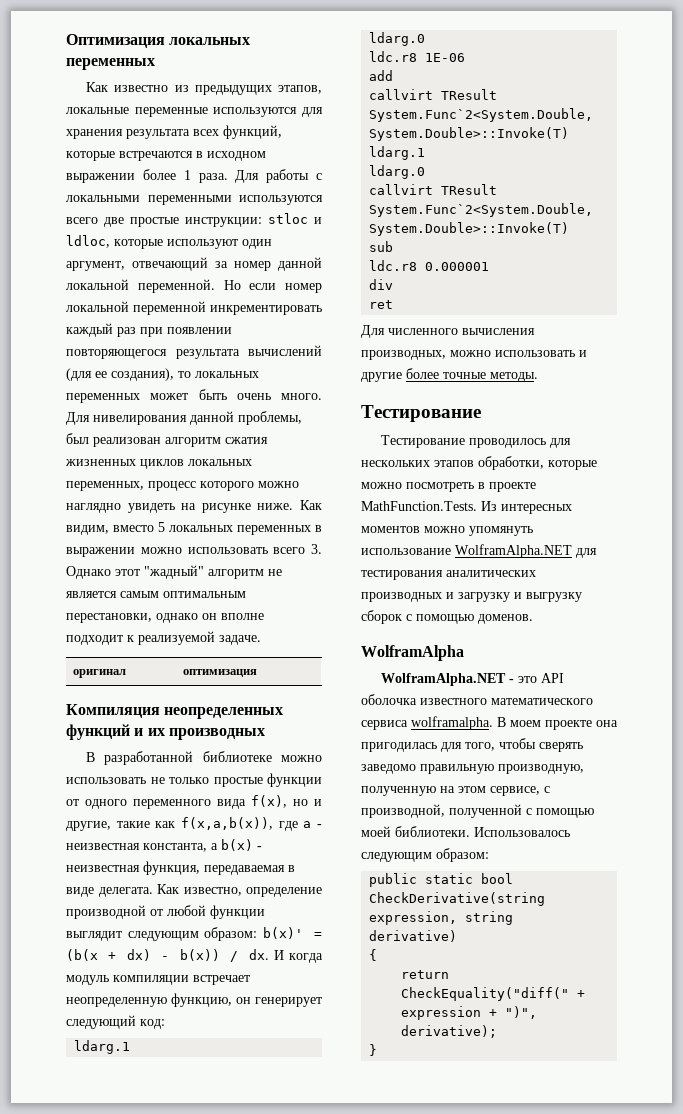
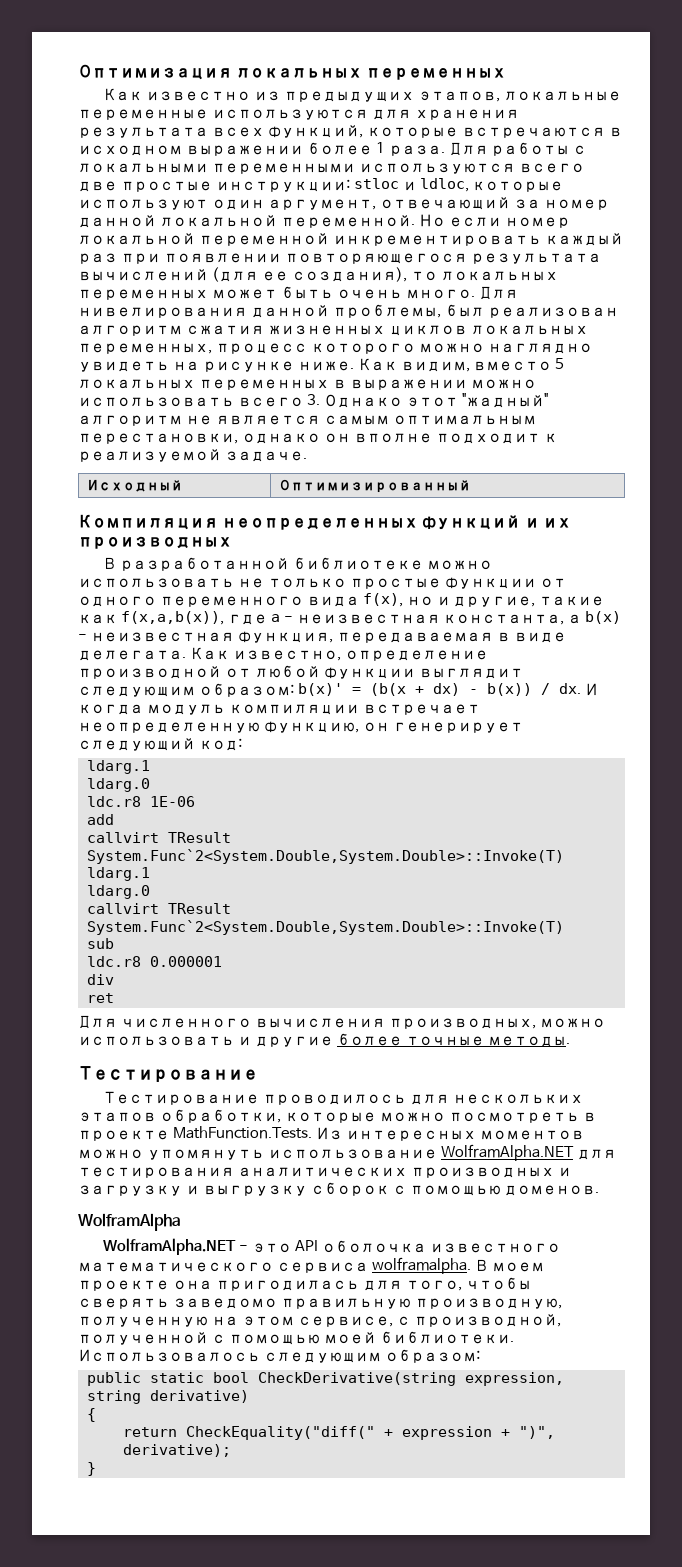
[73,669,127,678] [183,669,258,677] оригинал | оптимизация -> [86,479,183,492] [278,479,471,493] Исходный | Оптимизированный

